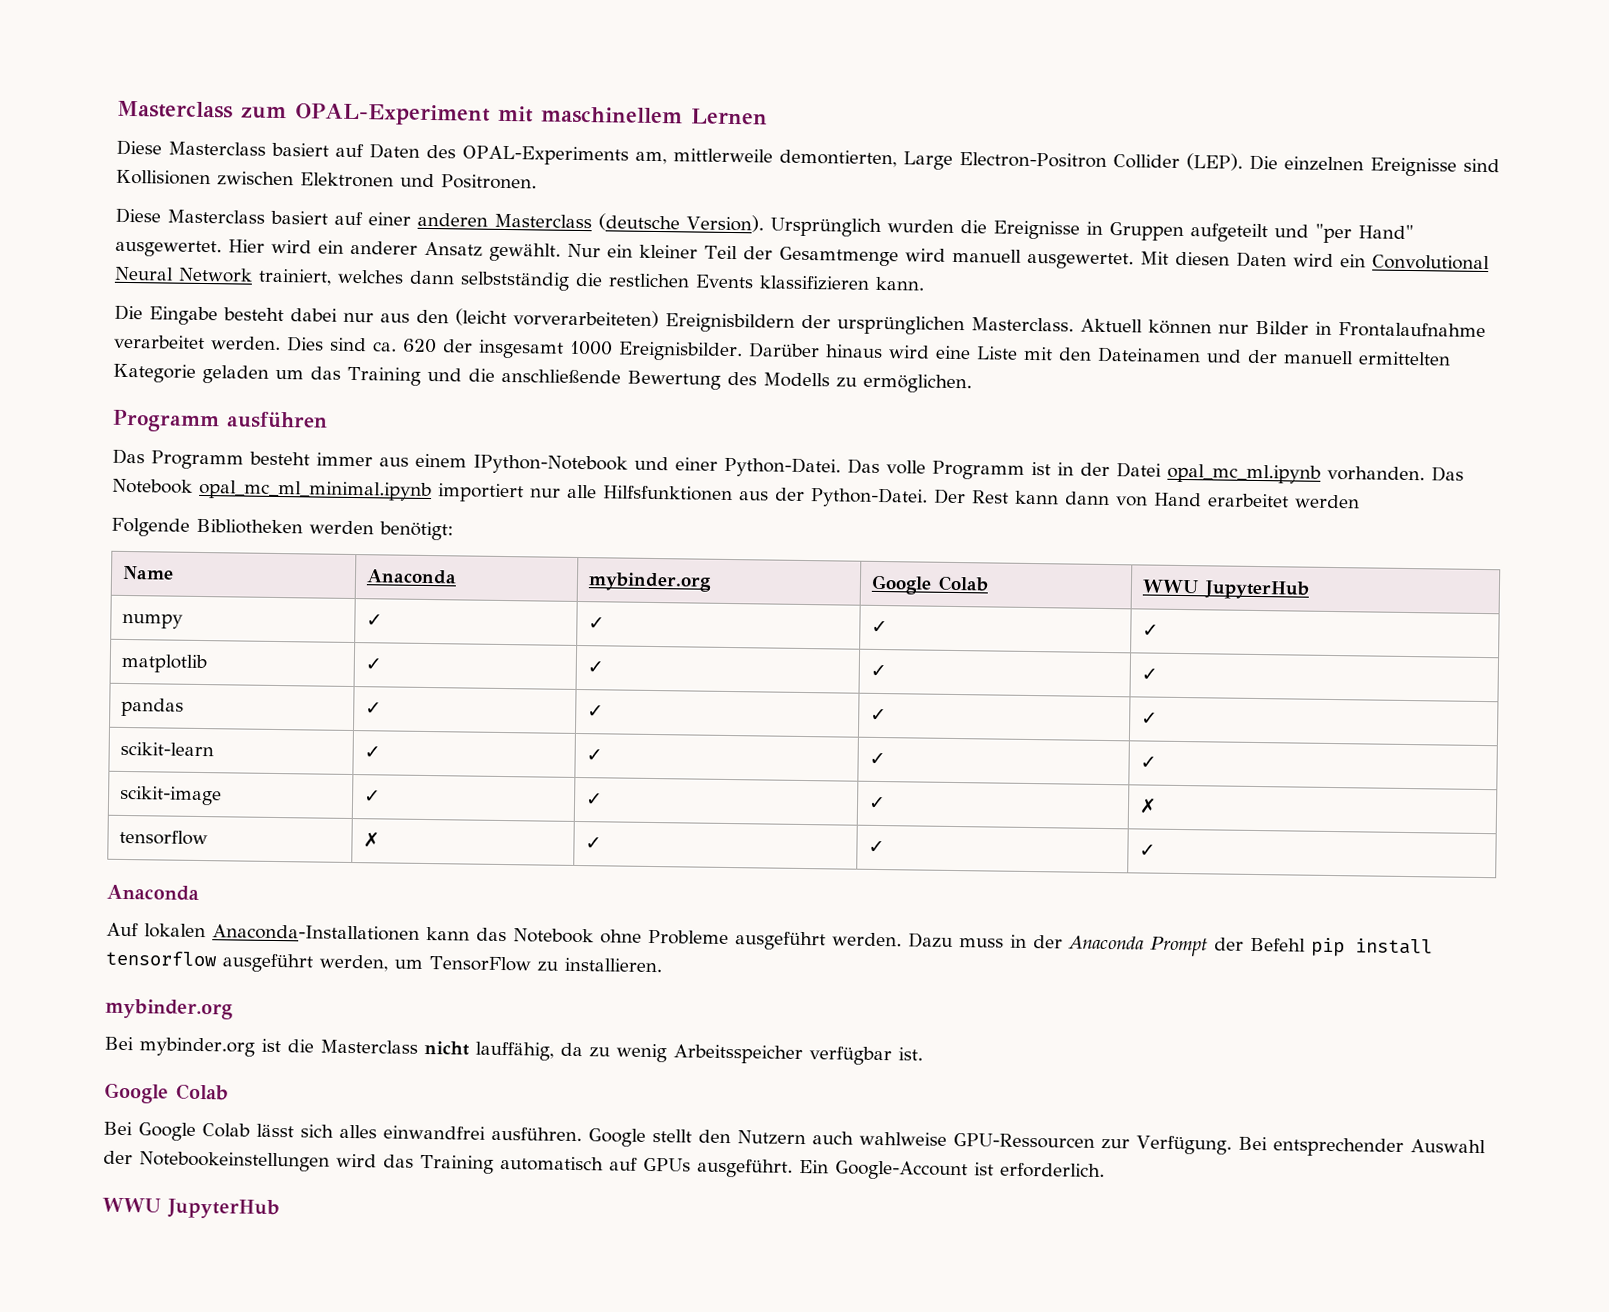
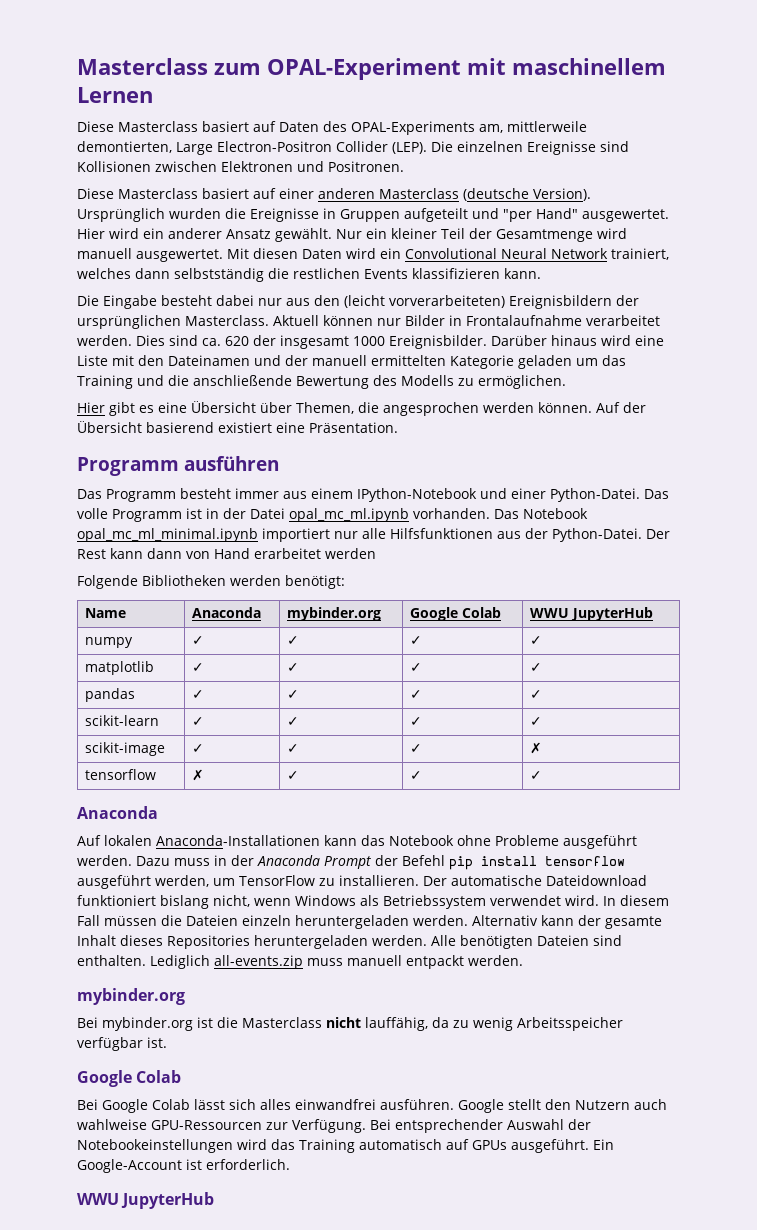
(972, 383) none -> [77,401,646,416] [77,421,398,433] // Hier gibt es eine Übersicht über Themen, die angesprochen werden können. Auf der Übersicht basierend existiert eine Präsentation.
(662, 965) none -> [422,875,647,886] [77,895,669,909] [77,915,662,929] [77,935,622,949] [77,955,523,969] Der automatische Dateidownload funktioniert bislang nicht, wenn Windows als Betriebssystem verwendet wird. In diesem Fall müssen die Dateien einzeln heruntergeladen werden. Alternativ kann der gesamte Inhalt dieses Repositories heruntergeladen werden. Alle benötigten Dateien sind enthalten. Lediglich all-events.zip muss manuell entpackt werden.

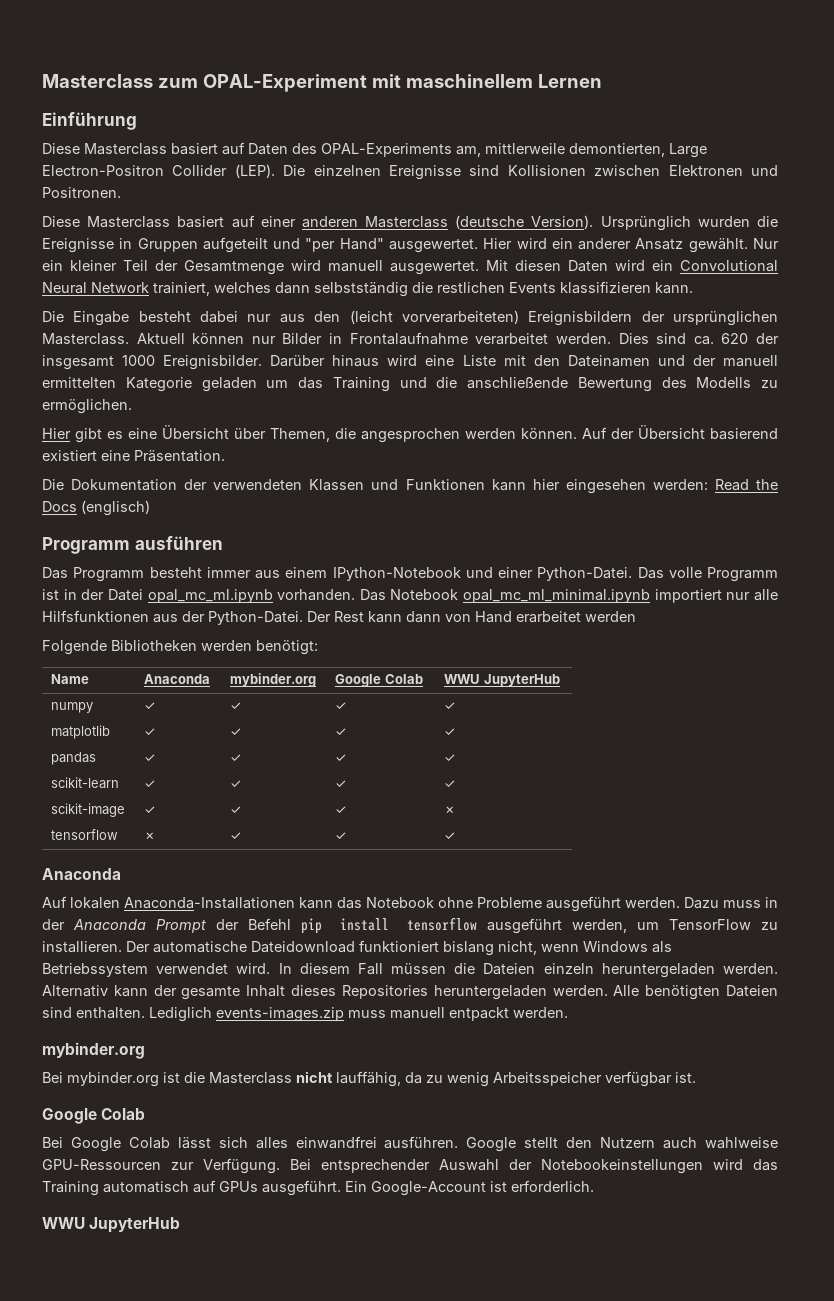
(153, 95) none -> [42,112,137,130] // Einführung
(398, 427) none -> [42,479,778,494] [42,500,150,516] // Die Dokumentation der verwendeten Klassen und Funktionen kann hier eingesehen werden: Read the Docs (englisch)
[214,955,303,969] all-events.zip -> [216,1007,344,1022] events-images.zip

